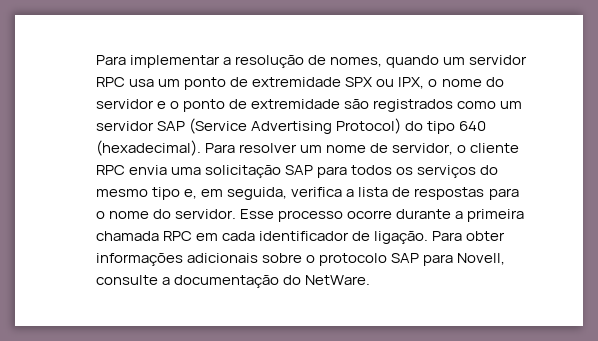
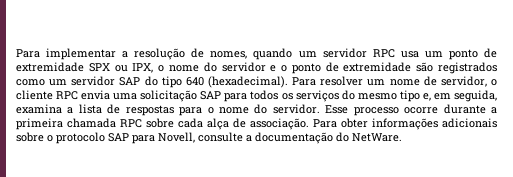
[189,118,402,134] (Service Advertising Protocol) -> (141, 81) none
[291,187,343,197] verifica -> [16,104,62,114] examina
[196,231,429,244] em cada identificador de ligação. -> [146,118,309,130] sobre cada alça de associação.

